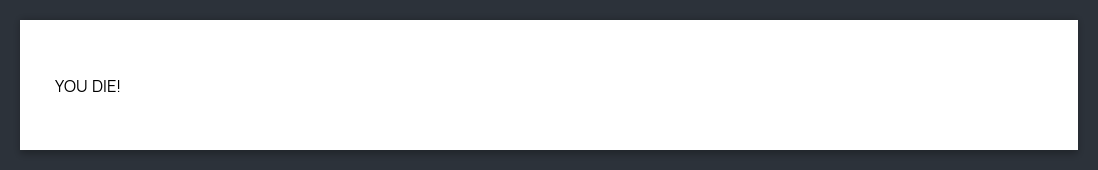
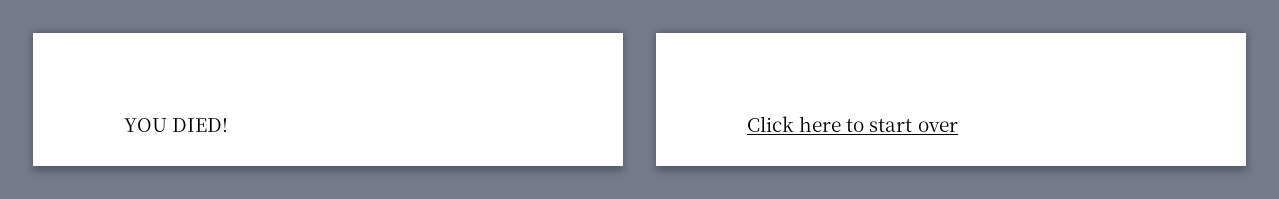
[92,80,122,92] DIE! -> [172,118,229,132] [747,116,958,132] DIED! // Click here to start over

